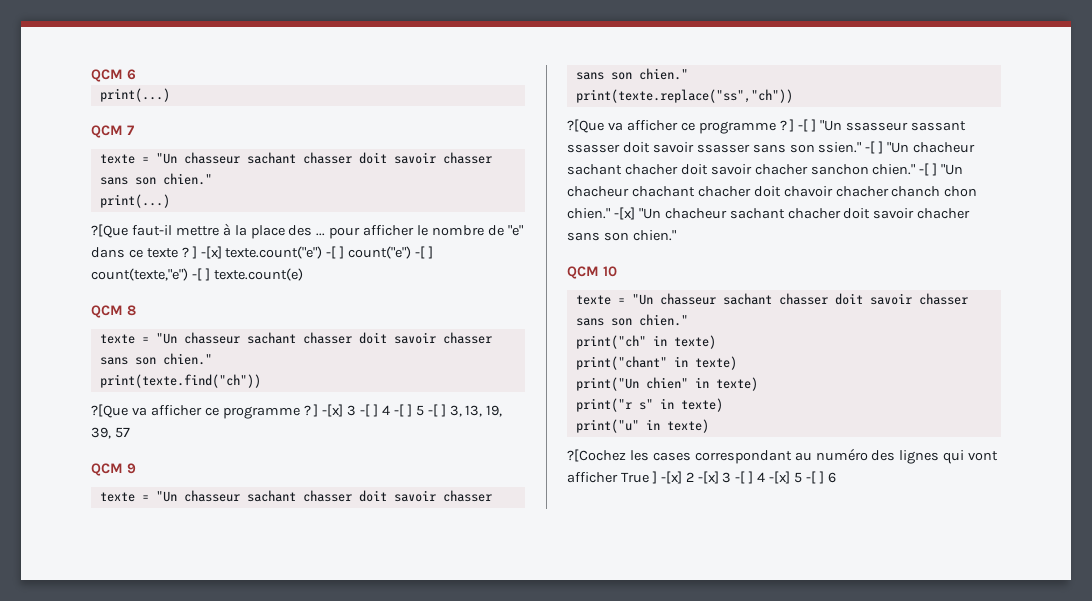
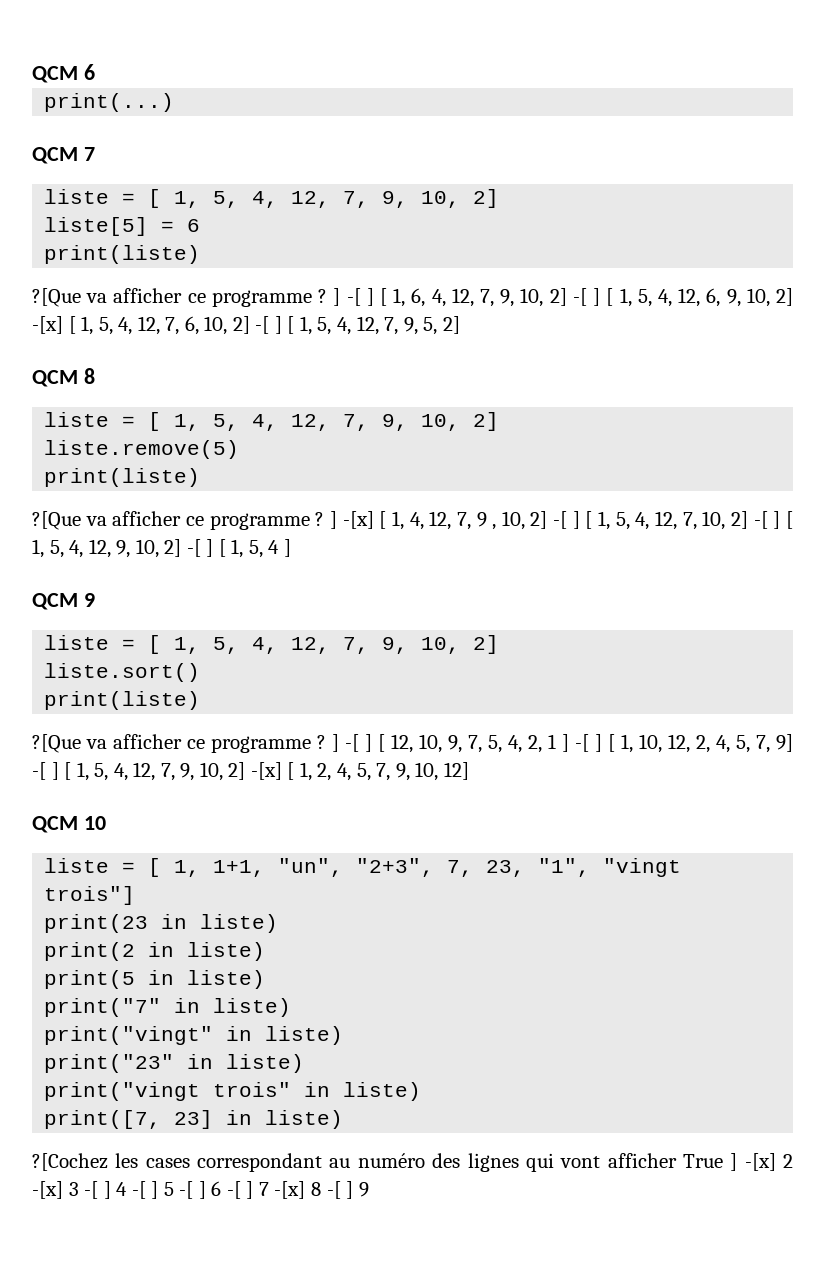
[99,152,492,164] [99,173,212,185] [99,194,170,208] [91,223,523,239] [91,246,434,259] [91,268,303,281] [91,305,136,318] [99,332,492,344] [99,353,212,365] [99,374,261,388] [91,404,503,419] [91,427,130,439] [91,463,136,476] [99,490,492,502] [575,68,688,80] [575,89,793,103] [567,119,967,134] [567,141,976,154] [567,163,964,176] [567,186,978,197] [567,207,971,220] [567,230,676,241] [567,266,617,279] [575,293,968,305] [575,314,688,326] [575,335,716,349] [575,356,737,370] [575,377,758,391] [575,398,723,412] [575,419,709,433] texte = "Un chasseur sachant chasser doit savoir chasser sans son chien." // print(...) // ?[Que faut-il mettre à la place des ... pour afficher le nombre de "e" dans ce texte ? ] -[x] texte.count("e") -[ ] count("e") -[ ] count(texte,"e") -[ ] texte.count(e) // QCM 8 // texte = "Un chasseur sachant chasser doit savoir chasser sans son chien." // print(texte.find("ch")) // ?[Que va afficher ce programme ? ] -[x] 3 -[ ] 4 -[ ] 5 -[ ] 3, 13, 19, 39, 57 // QCM 9 // texte = "Un chasseur sachant chasser doit savoir chasser sans son chien." // print(texte.replace("ss","ch")) // ?[Que va afficher ce programme ? ] -[ ] "Un ssasseur sassant ssasser doit savoir ssasser sans son ssien." -[ ] "Un chacheur sachant chacher doit savoir chacher sanchon chien." -[ ] "Un chacheur chachant chacher doit chavoir chacher chanch chon chien." -[x] "Un chacheur sachant chacher doit savoir chacher sans son chien." // QCM 10 // texte = "Un chasseur sachant chasser doit savoir chasser sans son chien." // print("ch" in texte) // print("chant" in texte) // print("Un chien" in texte) // print("r s" in texte) // print("u" in texte) -> [44,189,500,208] [44,217,201,236] [44,245,201,264] [32,288,793,307] [32,316,460,335] [32,368,95,387] [44,412,500,431] [44,440,240,459] [44,468,201,487] [32,511,794,530] [32,539,291,558] [32,593,95,610] [44,635,500,654] [44,663,201,682] [44,691,201,710] [32,734,793,753] [32,762,469,781] [32,816,106,833] [44,858,682,877] [44,886,136,905] [44,914,279,933] [44,942,266,961] [44,970,266,989] [44,998,292,1017] [44,1026,344,1045] [44,1054,305,1073] [44,1082,422,1101] [44,1110,344,1129] liste = [ 1, 5, 4, 12, 7, 9, 10, 2] // liste[5] = 6 // print(liste) // ?[Que va afficher ce programme ? ] -[ ] [ 1, 6, 4, 12, 7, 9, 10, 2] -[ ] [ 1, 5, 4, 12, 6, 9, 10, 2] -[x] [ 1, 5, 4, 12, 7, 6, 10, 2] -[ ] [ 1, 5, 4, 12, 7, 9, 5, 2] // QCM 8 // liste = [ 1, 5, 4, 12, 7, 9, 10, 2] // liste.remove(5) // print(liste) // ?[Que va afficher ce programme ? ] -[x] [ 1, 4, 12, 7, 9 , 10, 2] -[ ] [ 1, 5, 4, 12, 7, 10, 2] -[ ] [ 1, 5, 4, 12, 9, 10, 2] -[ ] [ 1, 5, 4 ] // QCM 9 // liste = [ 1, 5, 4, 12, 7, 9, 10, 2] // liste.sort() // print(liste) // ?[Que va afficher ce programme ? ] -[ ] [ 12, 10, 9, 7, 5, 4, 2, 1 ] -[ ] [ 1, 10, 12, 2, 4, 5, 7, 9] -[ ] [ 1, 5, 4, 12, 7, 9, 10, 2] -[x] [ 1, 2, 4, 5, 7, 9, 10, 12] // QCM 10 // liste = [ 1, 1+1, "un", "2+3", 7, 23, "1", "vingt trois"] // print(23 in liste) // print(2 in liste) // print(5 in liste) // print("7" in liste) // print("vingt" in liste) // print("23" in liste) // print("vingt trois" in liste) // print([7, 23] in liste)
[769,471,791,484] -[x] -> [131,1181,159,1199] -[ ]
(836, 477) none -> [226,1181,369,1199] -[ ] 7 -[x] 8 -[ ] 9

